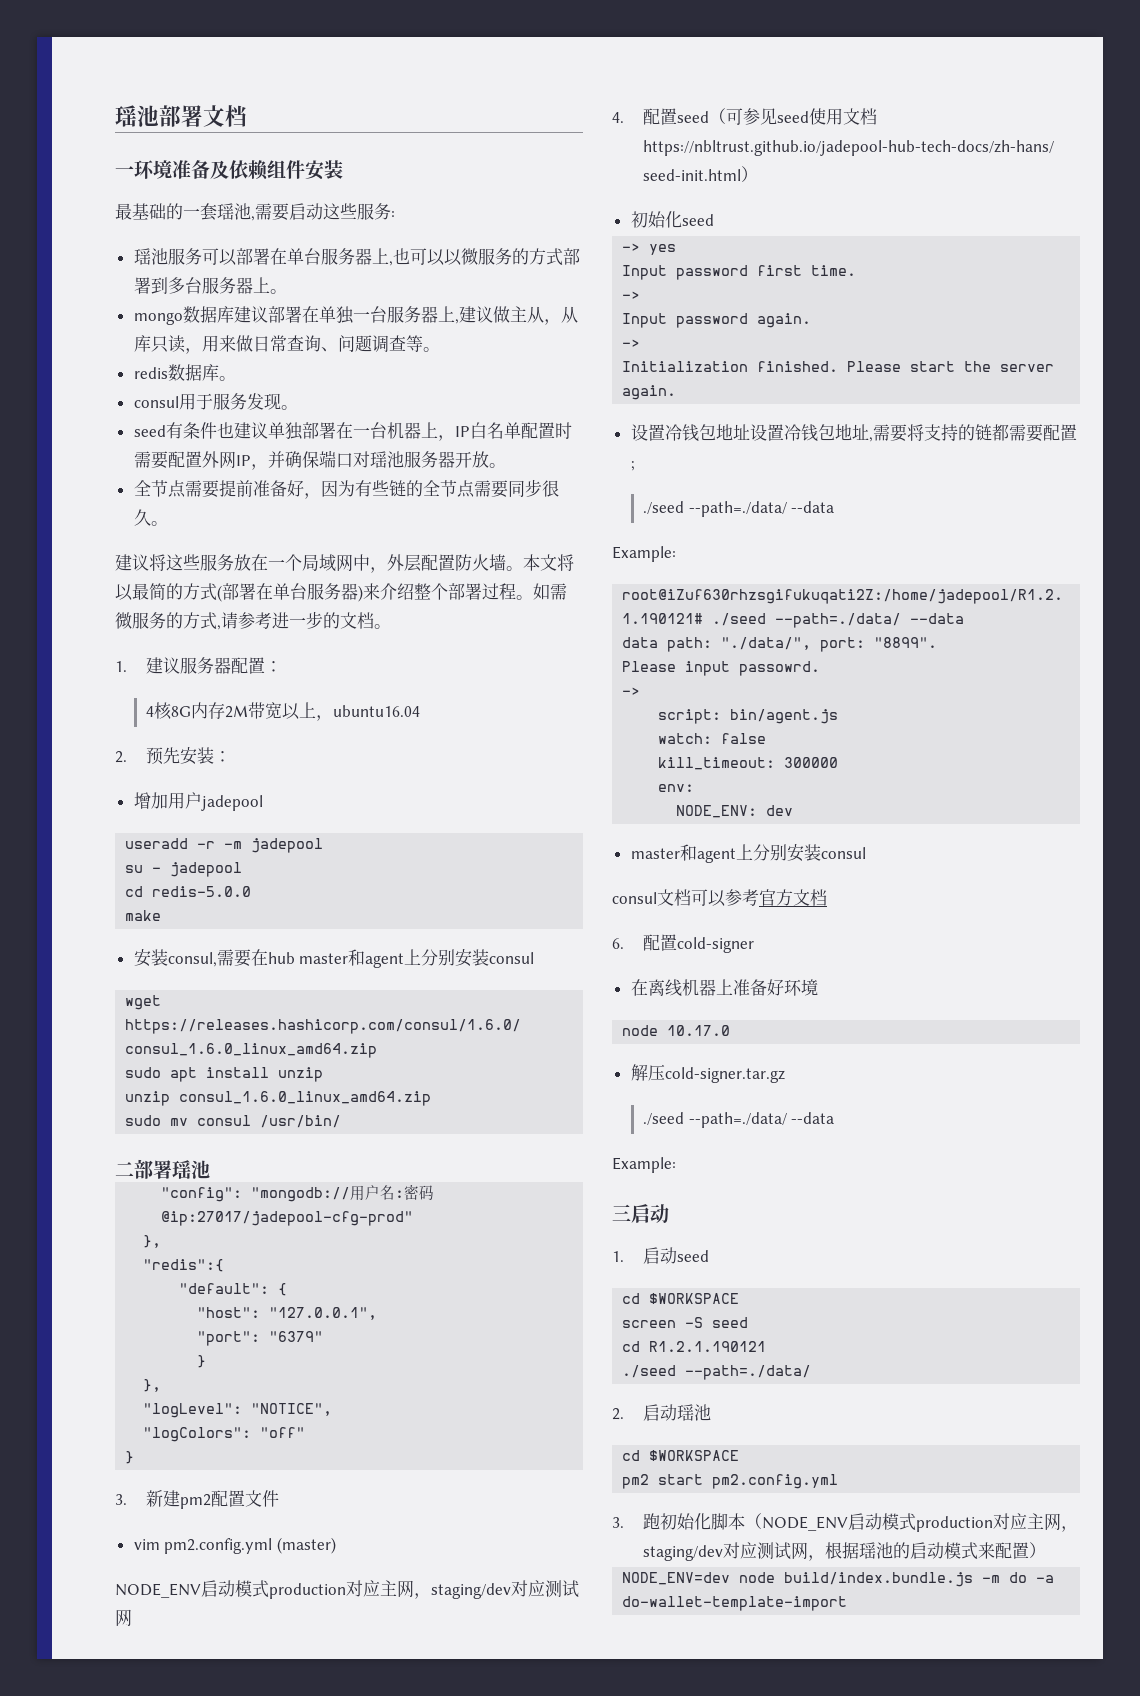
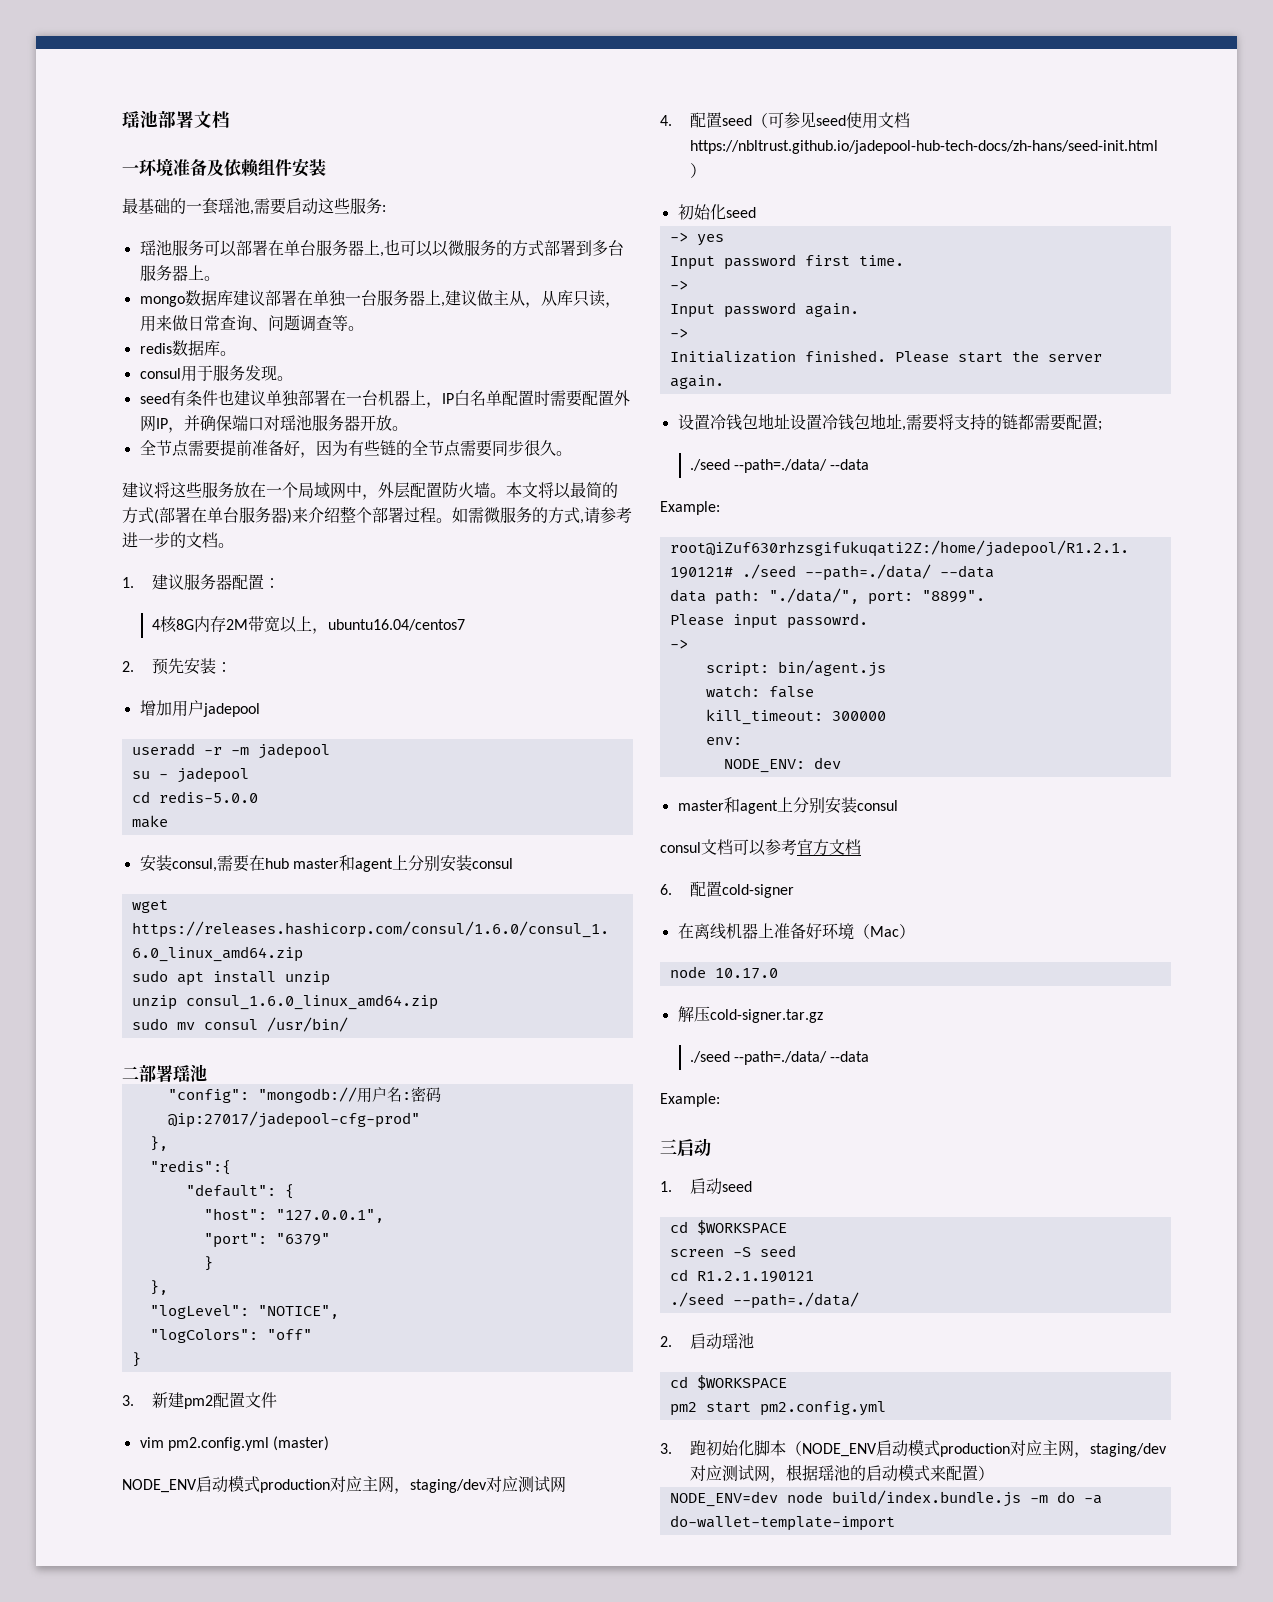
[333,705,421,717] ubuntu16.04 -> [327,619,465,631] ubuntu16.04/centos7
(818, 987) none -> [853,924,915,939] （Mac）

